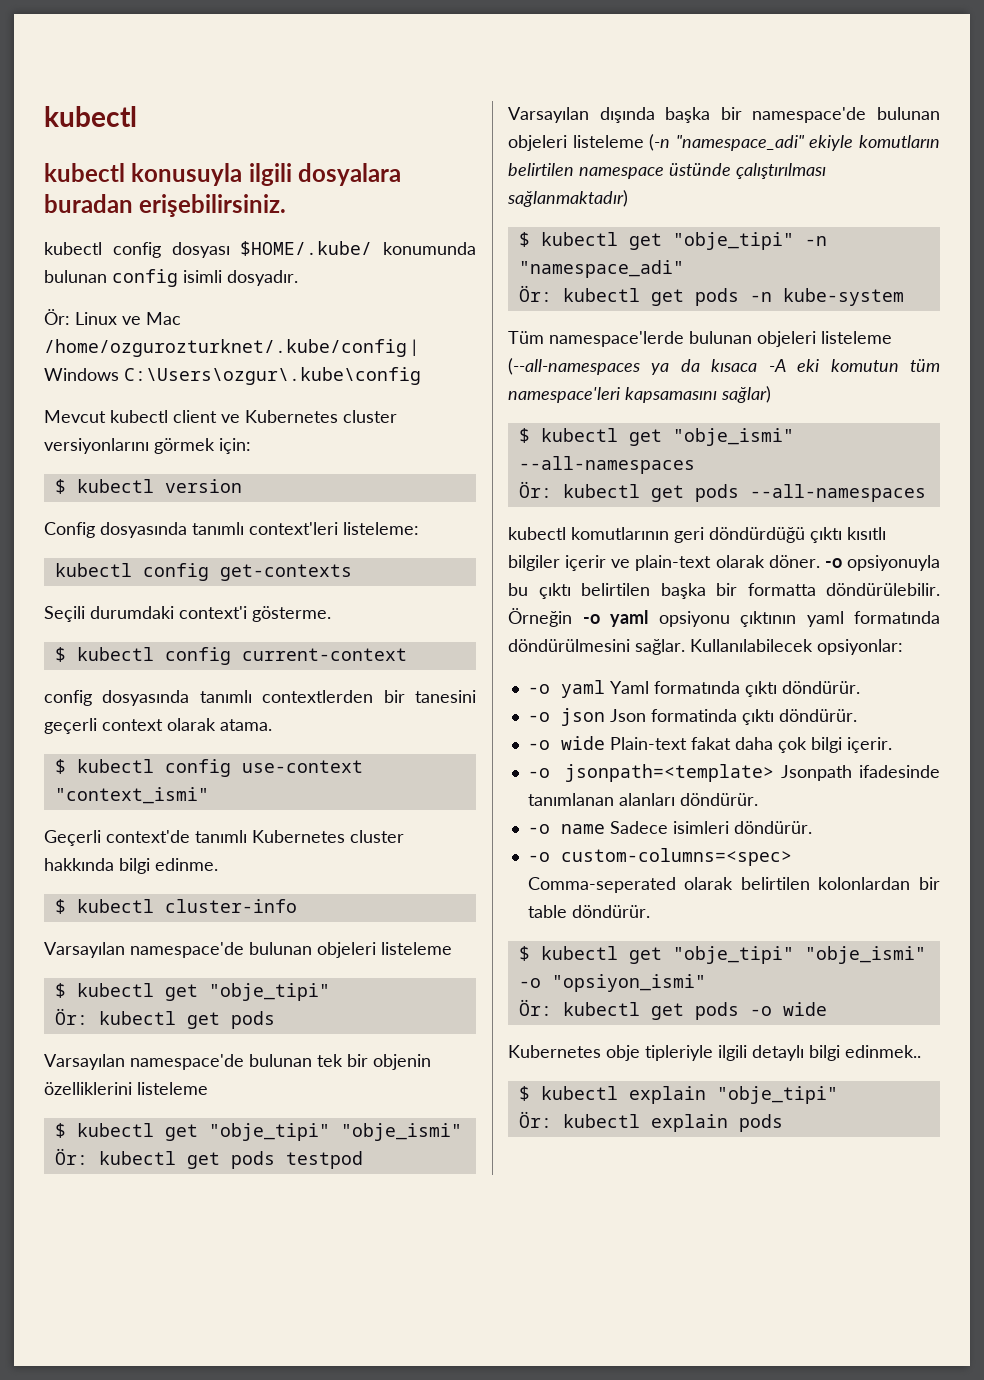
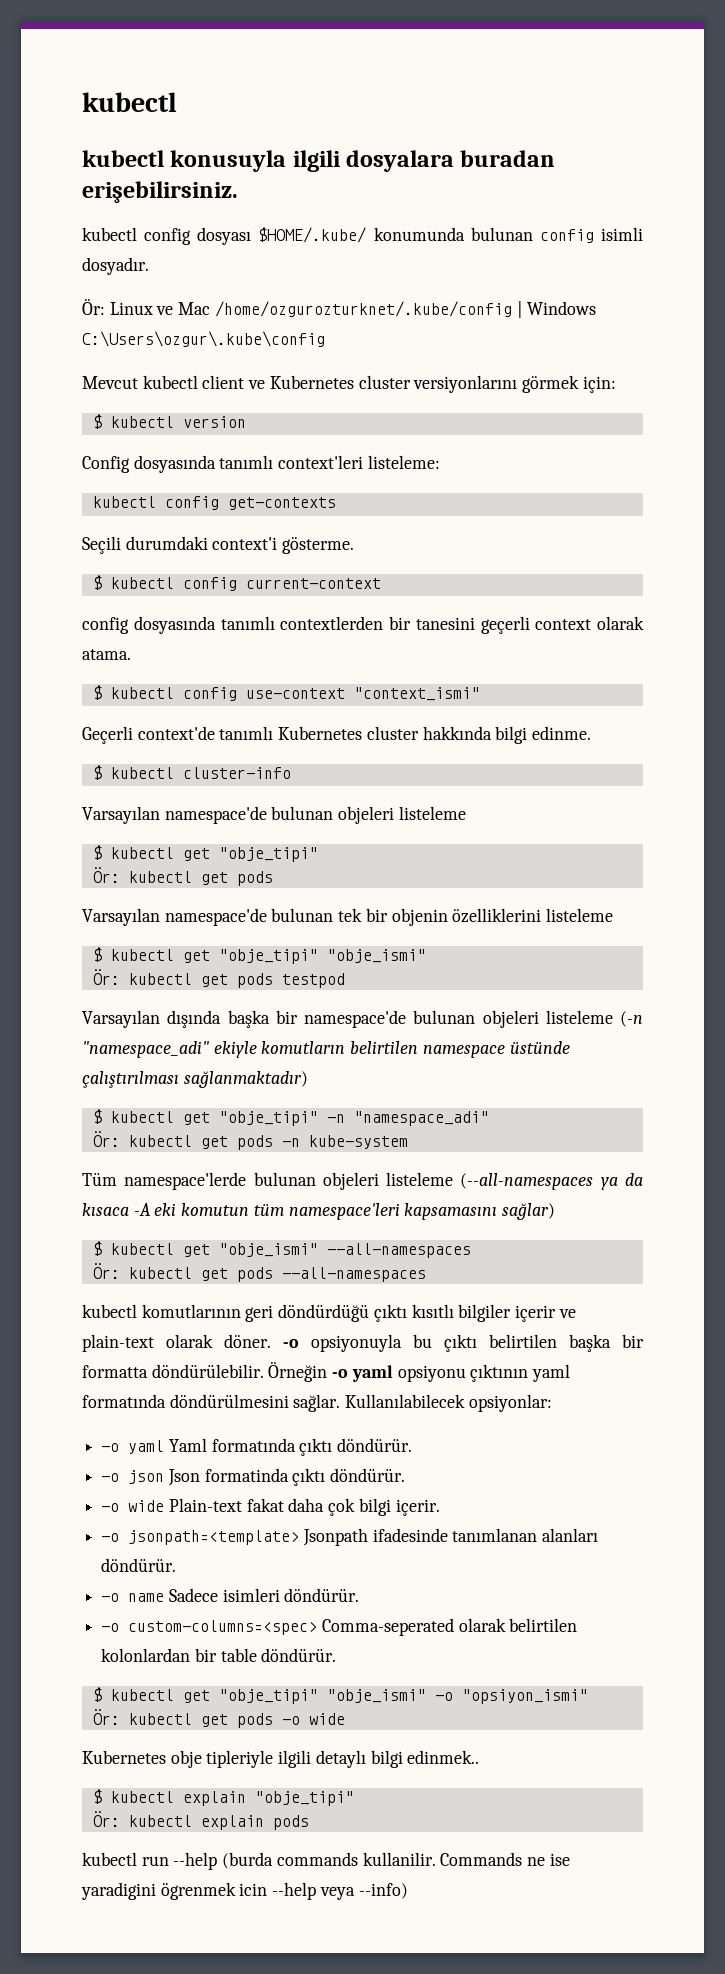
(783, 1123) none -> [82,1852,570,1870] [81,1882,408,1900] // kubectl run --help (burda commands kullanilir. Commands ne ise yaradigini ögrenmek icin --help veya --info)

